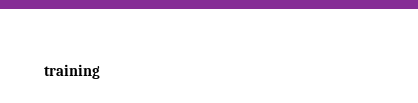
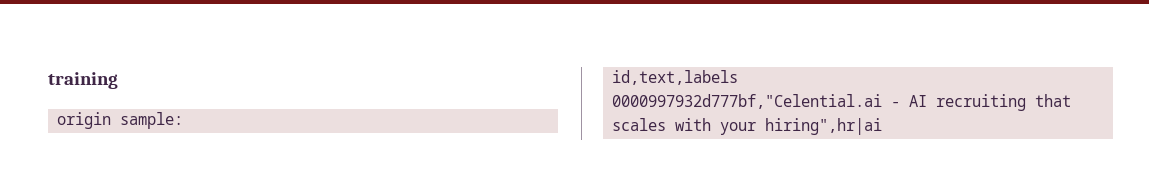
(100, 71) none -> [57,112,184,129] [612,70,739,85] [612,94,1072,111] [612,118,883,135] // origin sample: // id,text,labels // 0000997932d777bf,"Celential.ai - AI recruiting that scales with your hiring",hr|ai

